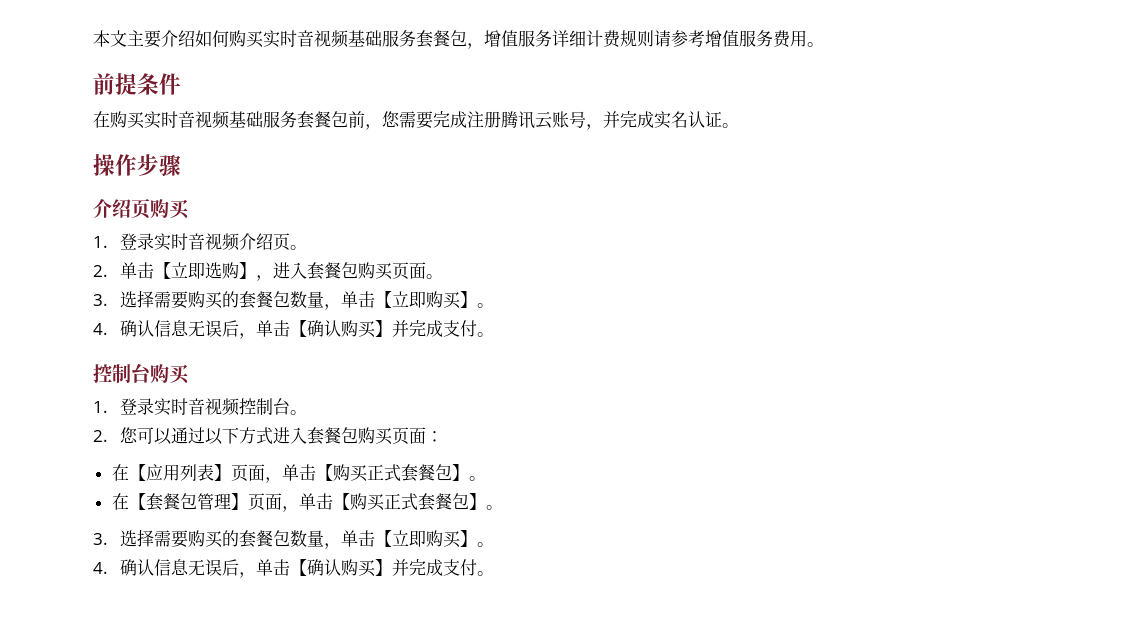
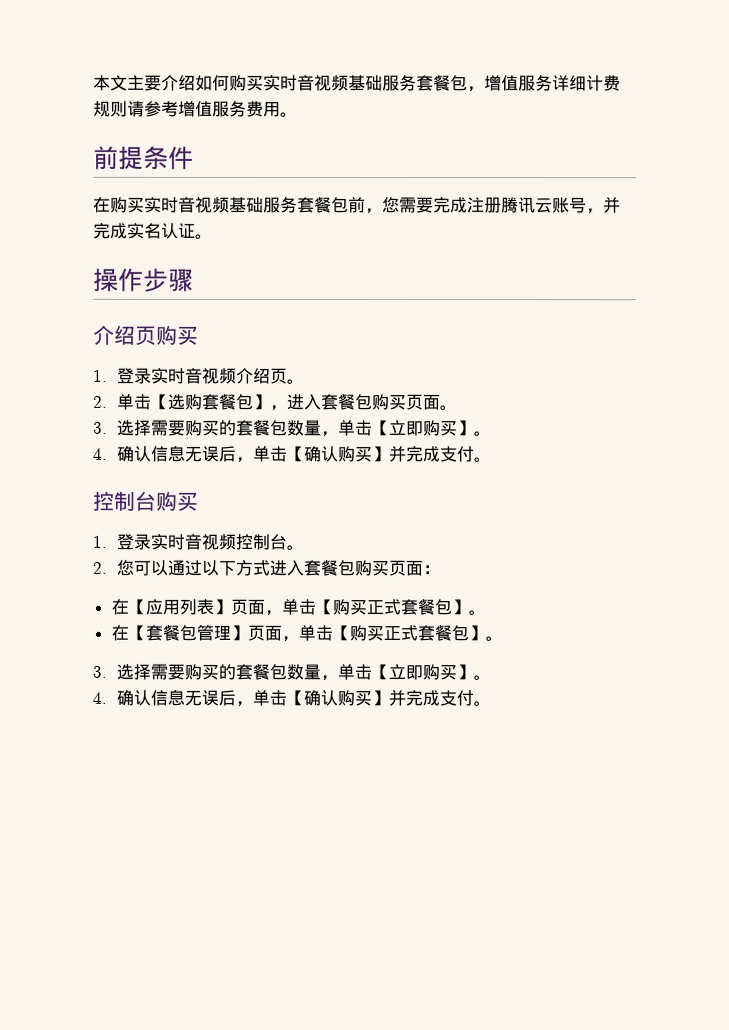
[171,262,240,279] 立即选购 -> [167,393,254,410] 选购套餐包

